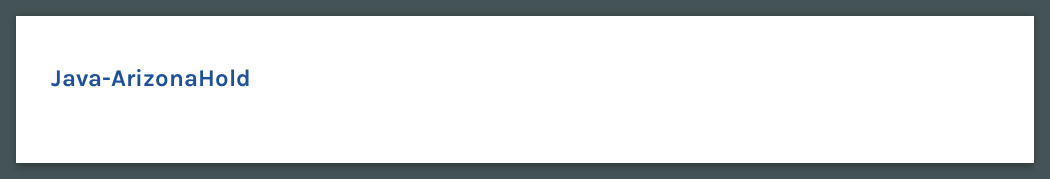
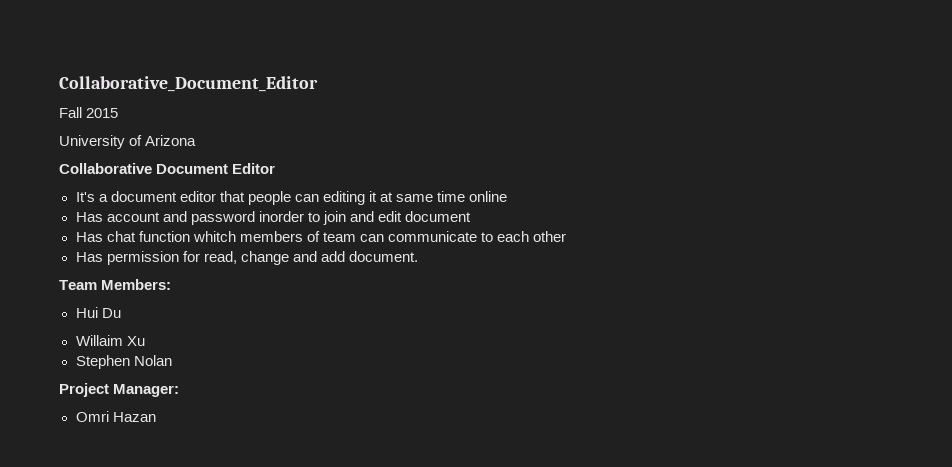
[51,68,251,87] Java-ArizonaHold -> [59,76,318,92] [59,107,119,118] [59,135,197,149] [59,163,276,174] [75,191,508,205] [75,211,471,225] [75,231,567,242] [75,251,418,265] [59,279,172,290] [75,307,121,318] [75,335,145,346] [75,355,172,369] [59,383,180,397] [75,411,156,422] Collaborative_Document_Editor // Fall 2015 // University of Arizona // Collaborative Document Editor // It's a document editor that people can editing it at same time online // Has account and password inorder to join and edit document // Has chat function whitch members of team can communicate to each other // Has permission for read, change and add document. // Team Members: // Hui Du // Willaim Xu // Stephen Nolan // Project Manager: // Omri Hazan

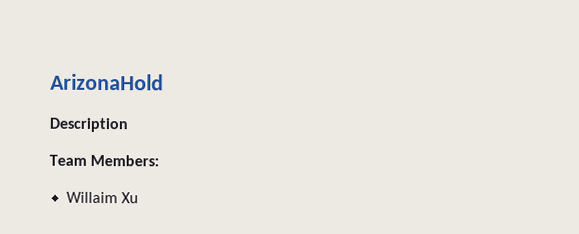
[59,76,318,92] [59,107,119,118] [59,135,197,149] [59,163,276,174] [75,191,508,205] [75,211,471,225] [75,231,567,242] [75,251,418,265] Collaborative_Document_Editor // Fall 2015 // University of Arizona // Collaborative Document Editor // It's a document editor that people can editing it at same time online // Has account and password inorder to join and edit document // Has chat function whitch members of team can communicate to each other // Has permission for read, change and add document. -> [50,73,164,91] [49,117,128,133] ArizonaHold // Description
[75,307,121,318] // Hui Du -> (160, 160) none
[75,355,172,369] [59,383,180,397] [75,411,156,422] // Stephen Nolan // Project Manager: // Omri Hazan -> (139, 198) none

